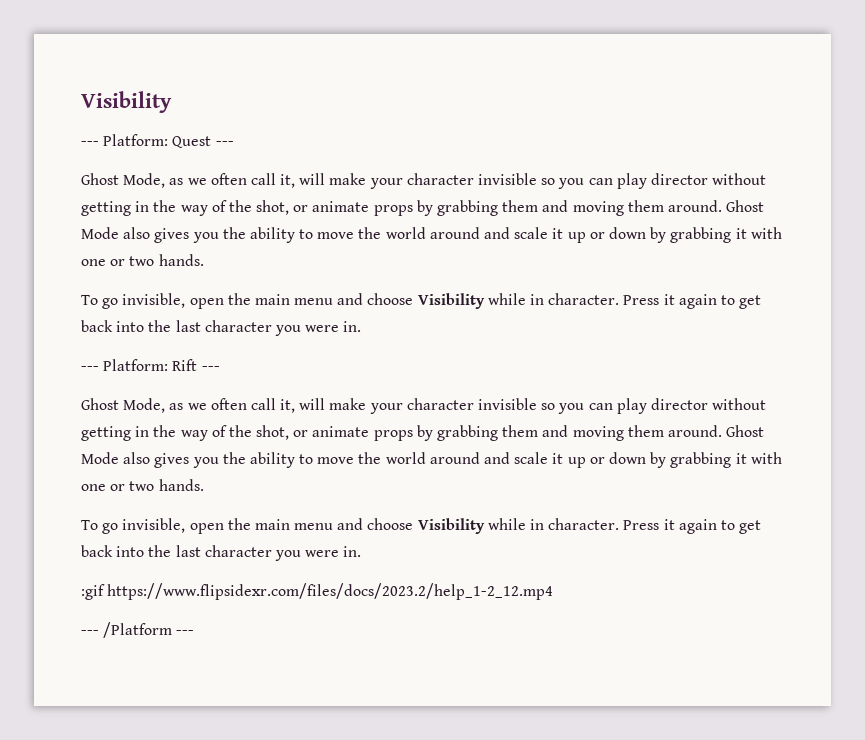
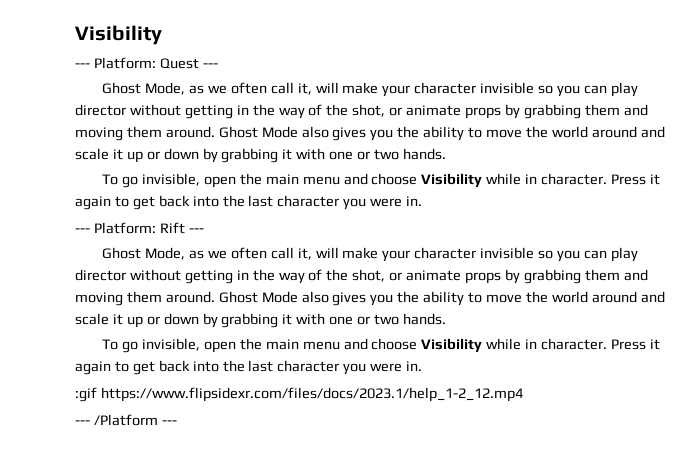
[107,583,554,600] https://www.flipsidexr.com/files/docs/2023.2/help_1-2_12.mp4 -> [100,387,523,402] https://www.flipsidexr.com/files/docs/2023.1/help_1-2_12.mp4

